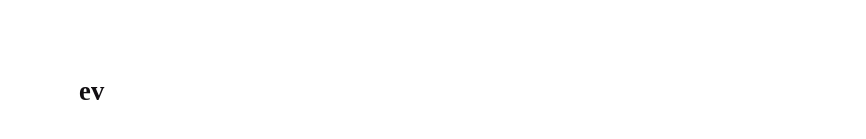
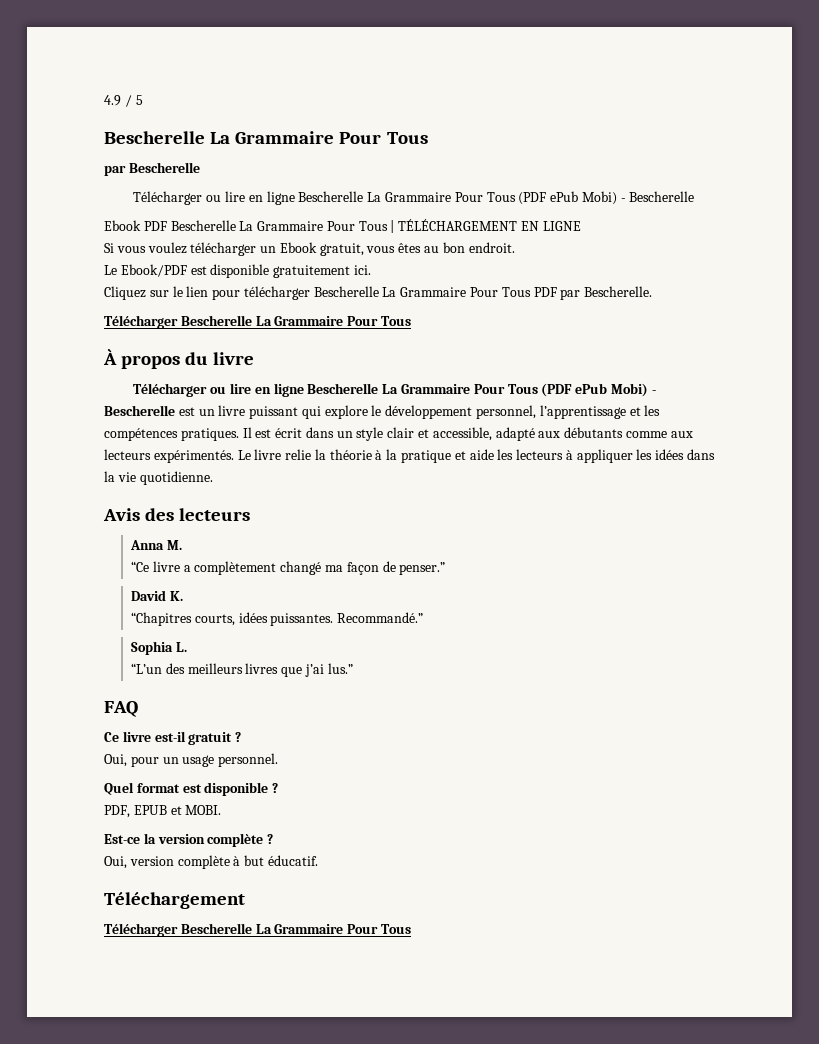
[79,87,105,100] ev -> [104,95,143,107] [104,131,428,144] [104,162,200,176] [133,191,695,205] [104,219,581,233] [104,242,515,256] [104,264,371,278] [104,286,653,300] [104,315,411,329] [103,349,255,369] [133,383,656,397] [104,405,661,419] [104,427,693,441] [104,449,716,463] [104,471,213,485] [103,508,251,521] [130,540,182,550] [131,561,446,575] [131,590,183,601] [131,612,424,626] [131,641,187,655] [131,663,353,677] [104,701,138,717] [104,731,242,745] [104,753,279,767] [104,782,279,796] [104,805,222,818] [104,833,274,847] [104,855,318,869] [104,892,245,909] [104,923,411,937] 4.9 / 5 // Bescherelle La Grammaire Pour Tous // par Bescherelle // Télécharger ou lire en ligne Bescherelle La Grammaire Pour Tous (PDF ePub Mobi) - Bescherelle // Ebook PDF Bescherelle La Grammaire Pour Tous | TÉLÉCHARGEMENT EN LIGNE // Si vous voulez télécharger un Ebook gratuit, vous êtes au bon endroit. // Le Ebook/PDF est disponible gratuitement ici. // Cliquez sur le lien pour télécharger Bescherelle La Grammaire Pour Tous PDF par Bescherelle. // Télécharger Bescherelle La Grammaire Pour Tous // À propos du livre // Télécharger ou lire en ligne Bescherelle La Grammaire Pour Tous (PDF ePub Mobi) - Bescherelle est un livre puissant qui explore le développement personnel, l’apprentissage et les compétences pratiques. Il est écrit dans un style clair et accessible, adapté aux débutants comme aux lecteurs expérimentés. Le livre relie la théorie à la pratique et aide les lecteurs à appliquer les idées dans la vie quotidienne. // Avis des lecteurs // Anna M. // “Ce livre a complètement changé ma façon de penser.” // David K. // “Chapitres courts, idées puissantes. Recommandé.” // Sophia L. // “L’un des meilleurs livres que j’ai lus.” // FAQ // Ce livre est-il gratuit ? // Oui, pour un usage personnel. // Quel format est disponible ? // PDF, EPUB et MOBI. // Est-ce la version complète ? // Oui, version complète à but éducatif. // Téléchargement // Télécharger Bescherelle La Grammaire Pour Tous

